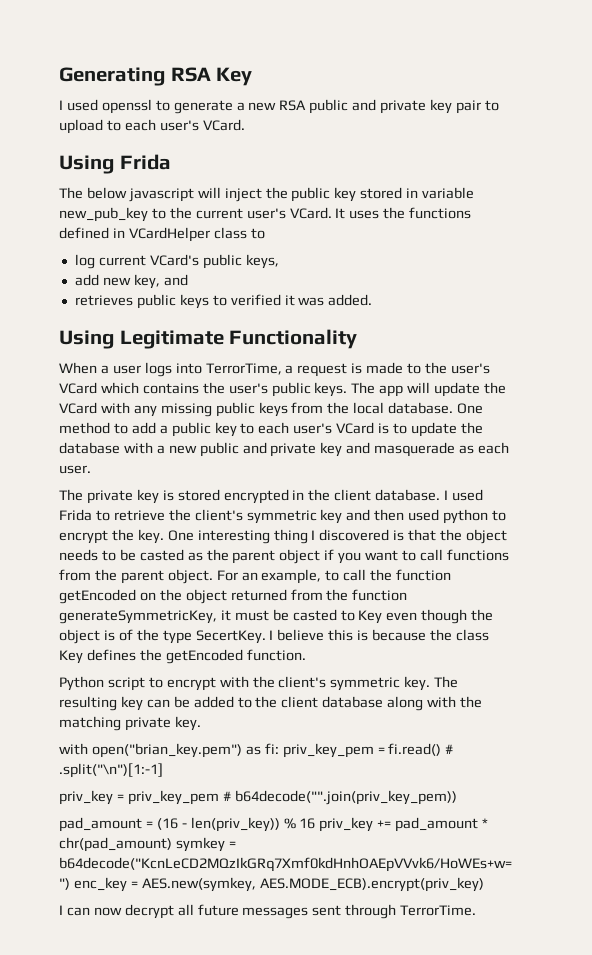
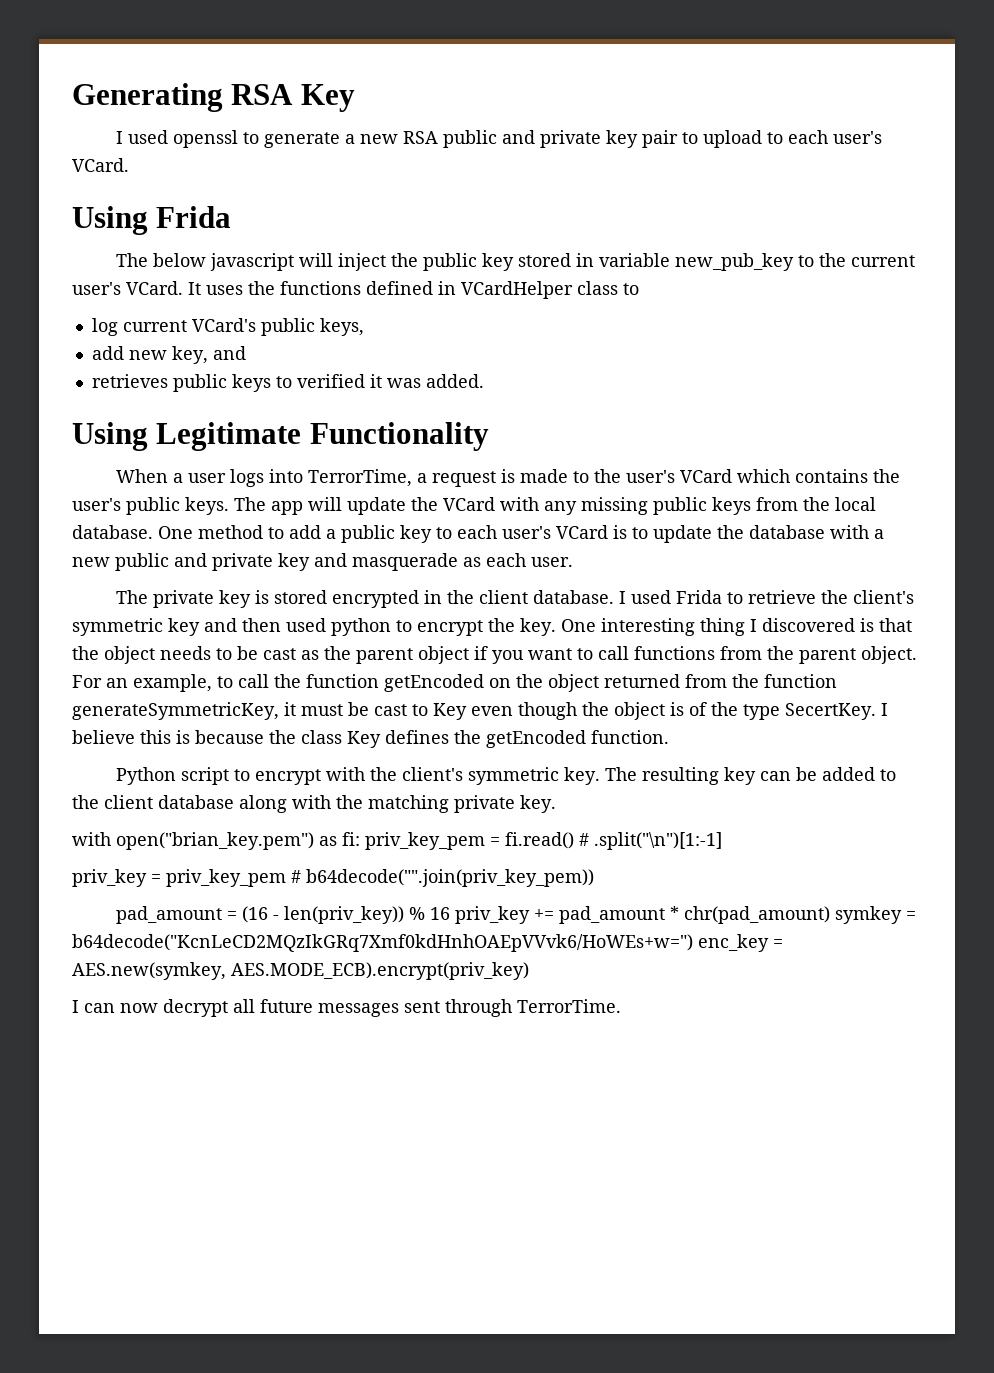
[139,549,184,561] casted -> [263,648,296,660] cast
[292,609,337,621] casted -> [374,704,407,716] cast

